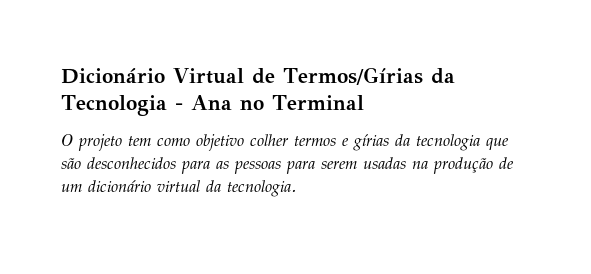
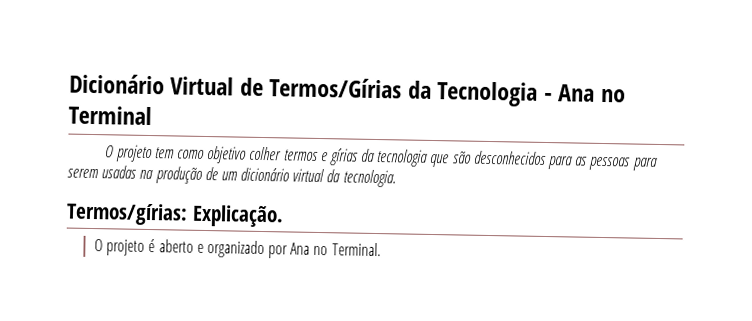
(297, 188) none -> [66,202,284,228] [93,239,381,259] // Termos/gírias: Explicação. // O projeto é aberto e organizado por Ana no Terminal.

